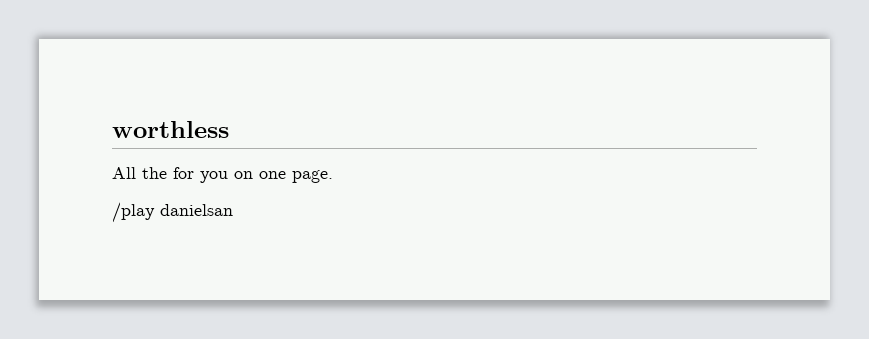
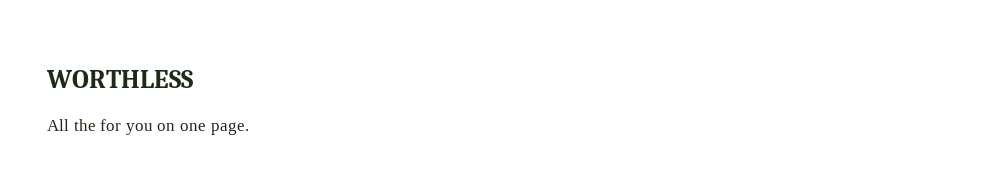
[112,121,229,138] worthless -> [46,70,193,88] WORTHLESS
[112,202,233,223] // /play danielsan -> (249, 128) none

